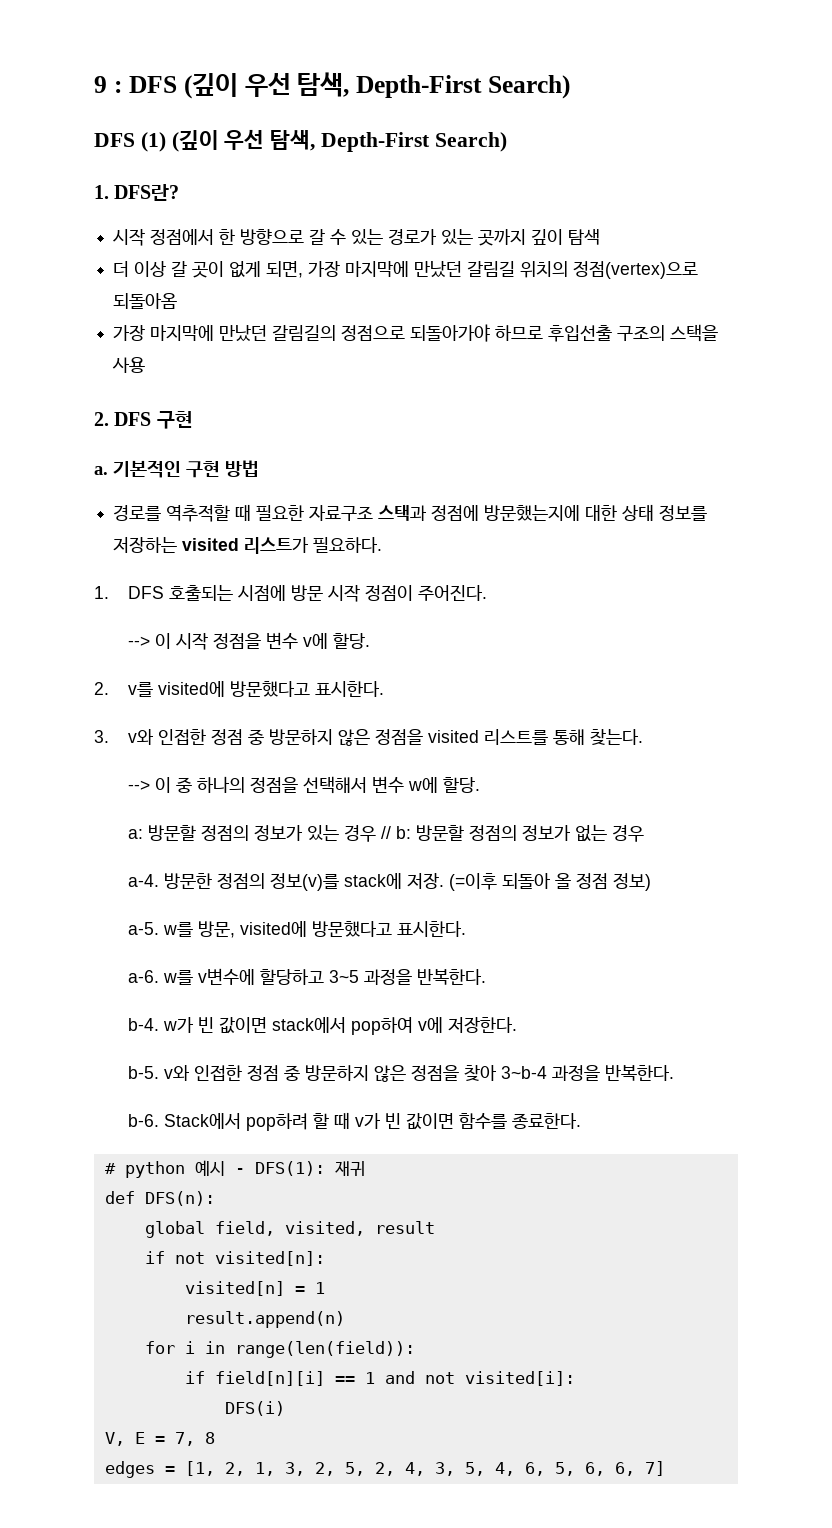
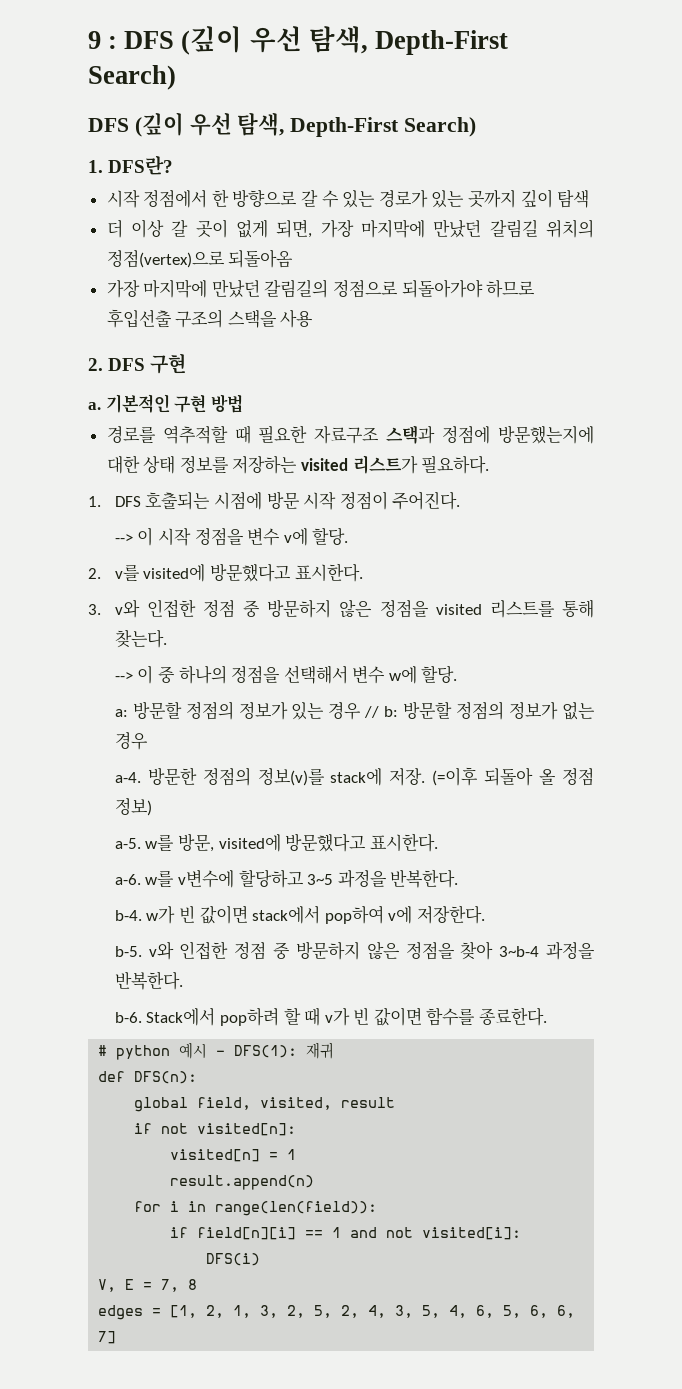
[140,132,166,152] (1) -> (129, 125) none

